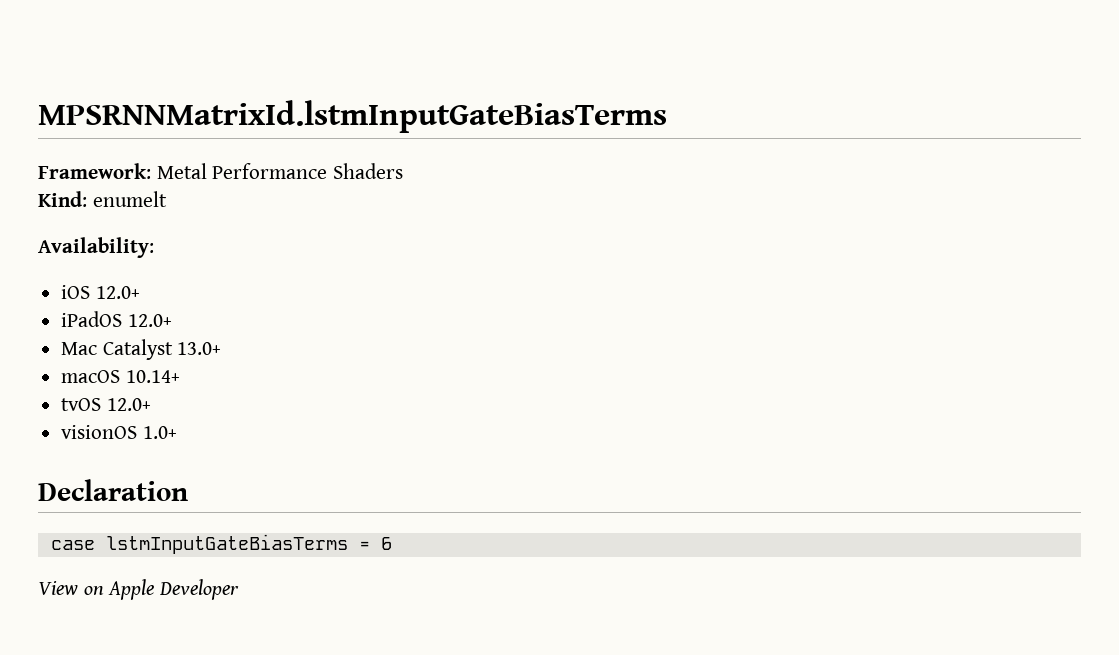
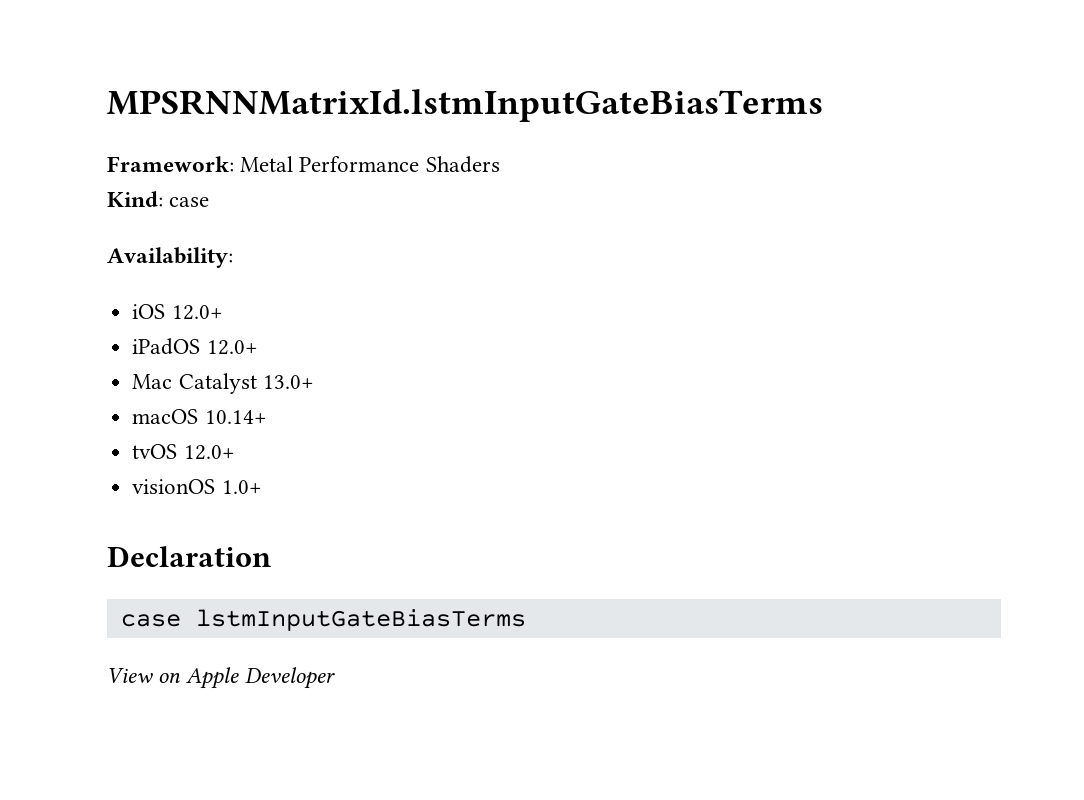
[92,191,167,207] enumelt -> [169,197,210,207] case
[358,537,392,550] = 6 -> (526, 620) none

